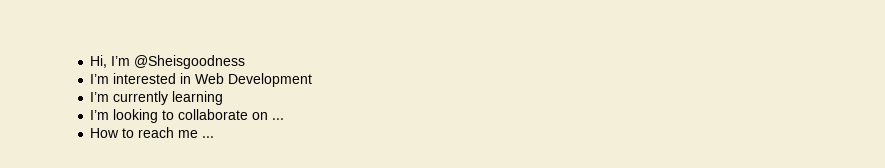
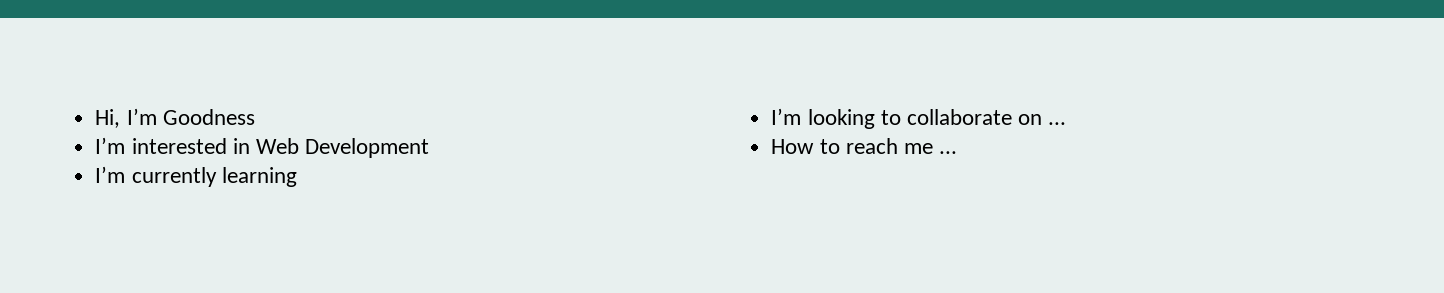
[134,55,246,69] @Sheisgoodness -> [162,109,255,125] Goodness

